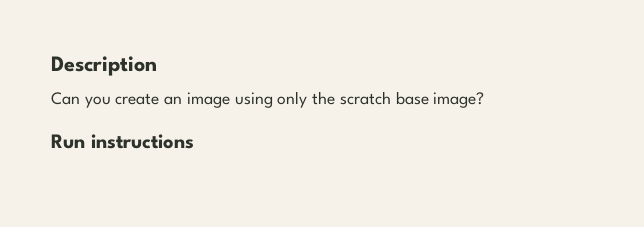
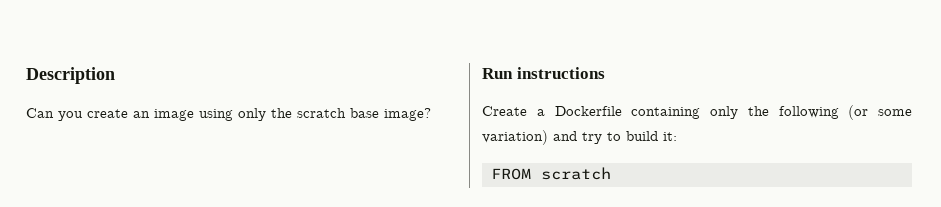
(194, 141) none -> [482,105,912,120] [482,130,677,145] [490,167,611,180] // Create a Dockerfile containing only the following (or some variation) and try to build it: // FROM scratch

